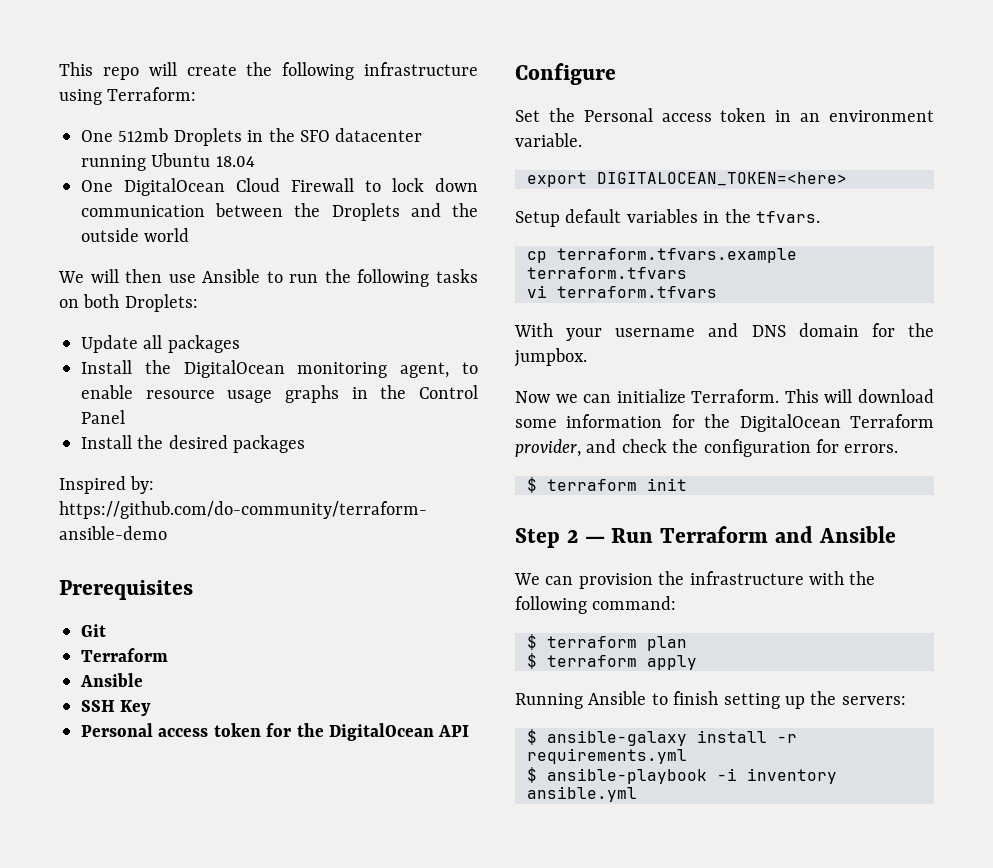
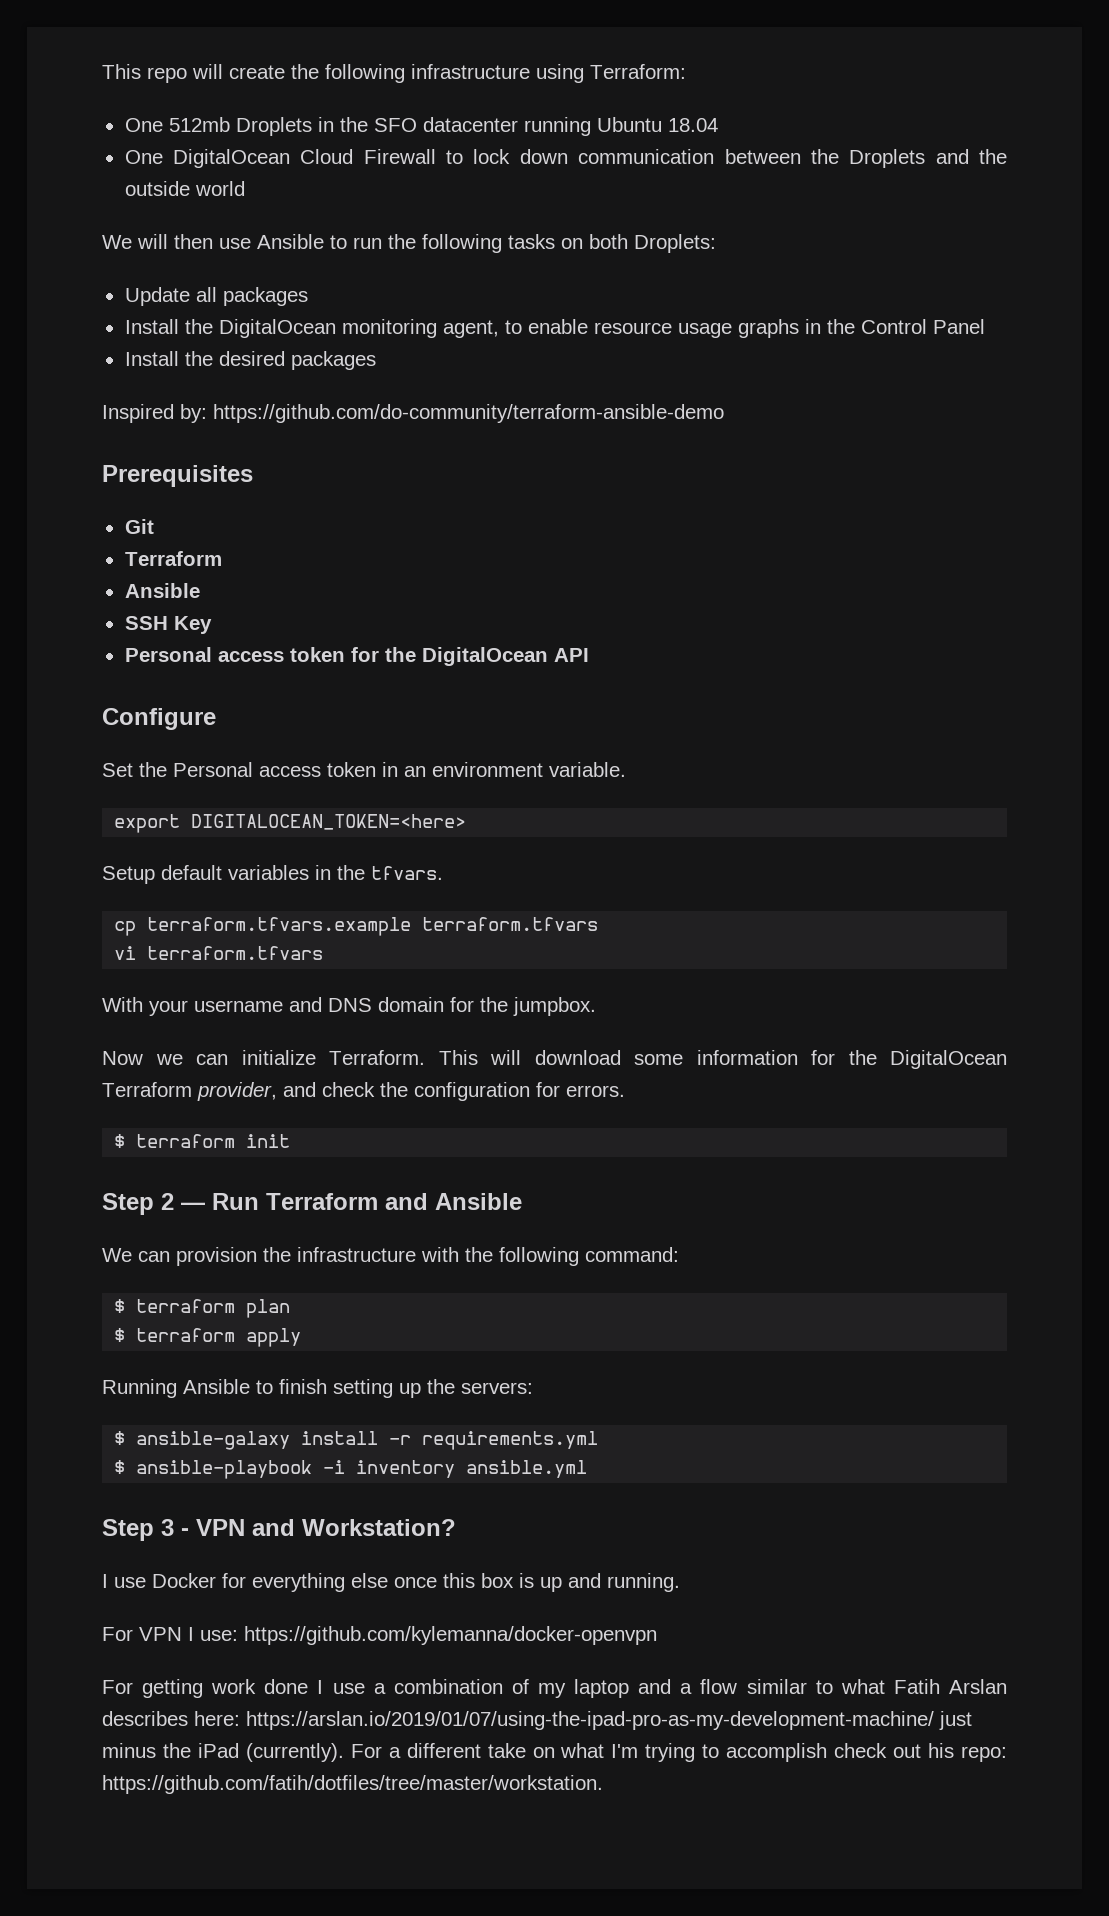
(637, 794) none -> [102,1519,456,1541] [102,1573,680,1592] [102,1626,657,1645] [102,1679,1007,1698] [102,1711,972,1730] [102,1743,1008,1762] [102,1775,603,1794] // Step 3 - VPN and Workstation? // I use Docker for everything else once this box is up and running. // For VPN I use: https://github.com/kylemanna/docker-openvpn // For getting work done I use a combination of my laptop and a flow similar to what Fatih Arslan describes here: https://arslan.io/2019/01/07/using-the-ipad-pro-as-my-development-machine/ just minus the iPad (currently). For a different take on what I'm trying to accomplish check out his repo: https://github.com/fatih/dotfiles/tree/master/workstation.

